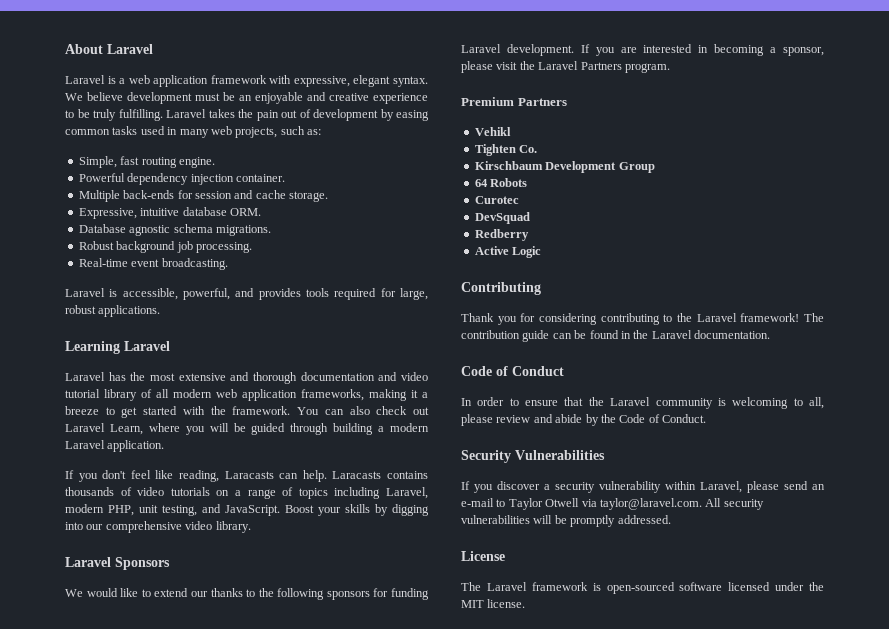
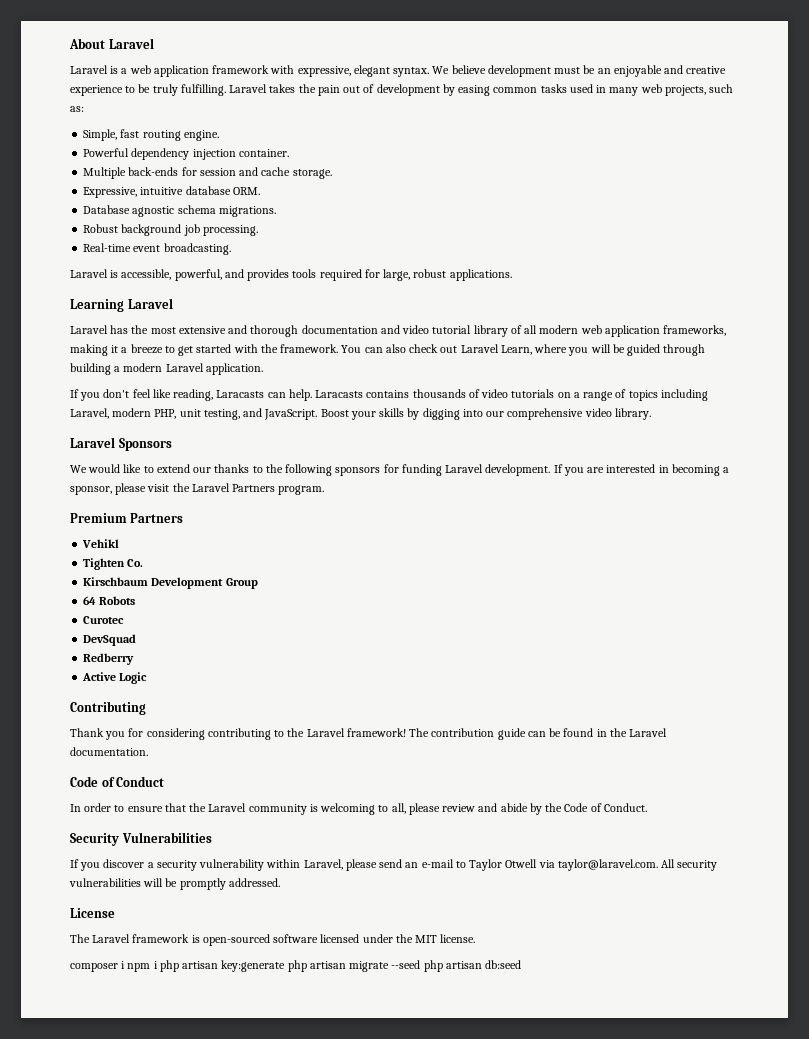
(526, 603) none -> [70,960,522,972] // composer i npm i php artisan key:generate php artisan migrate --seed php artisan db:seed

